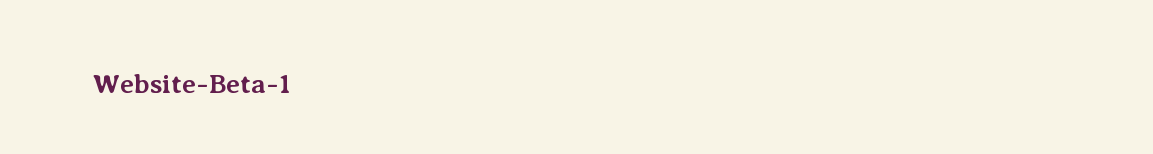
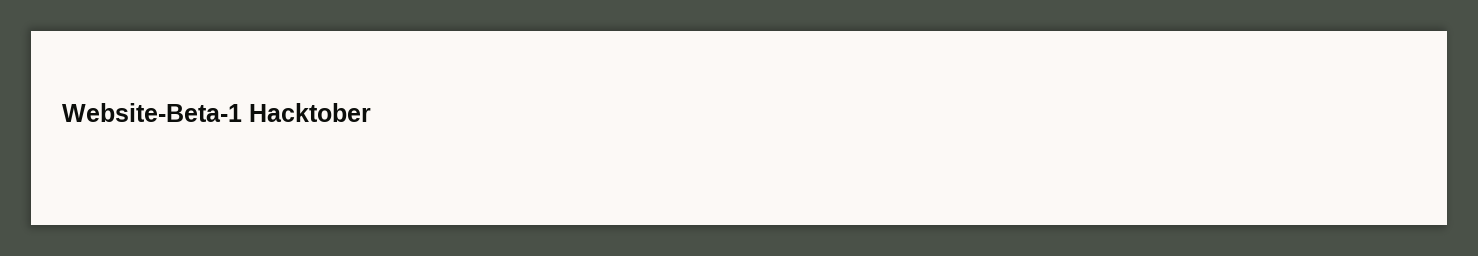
(291, 83) none -> [249,103,371,122] Hacktober

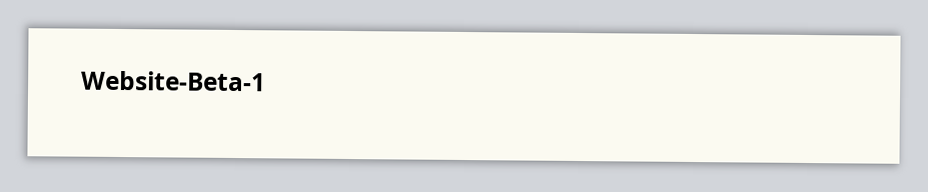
[249,103,371,122] Hacktober -> (266, 81) none

